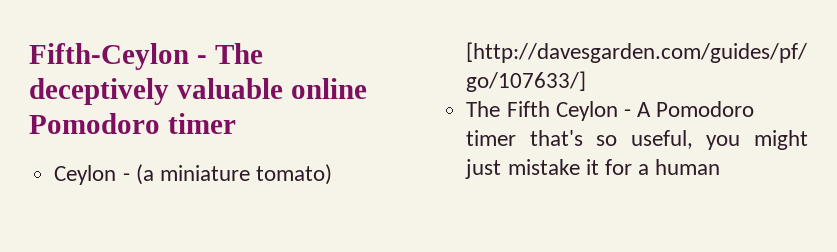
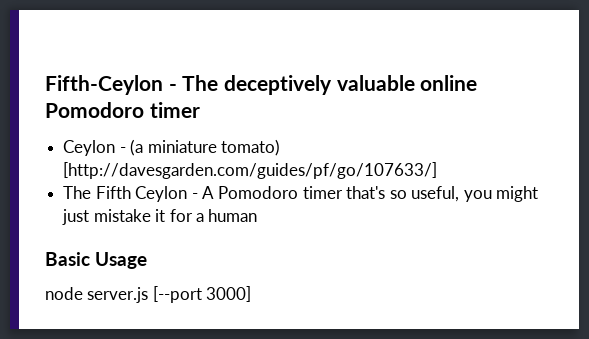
(721, 167) none -> [45,252,148,269] [45,286,252,303] // Basic Usage // node server.js [--port 3000]

